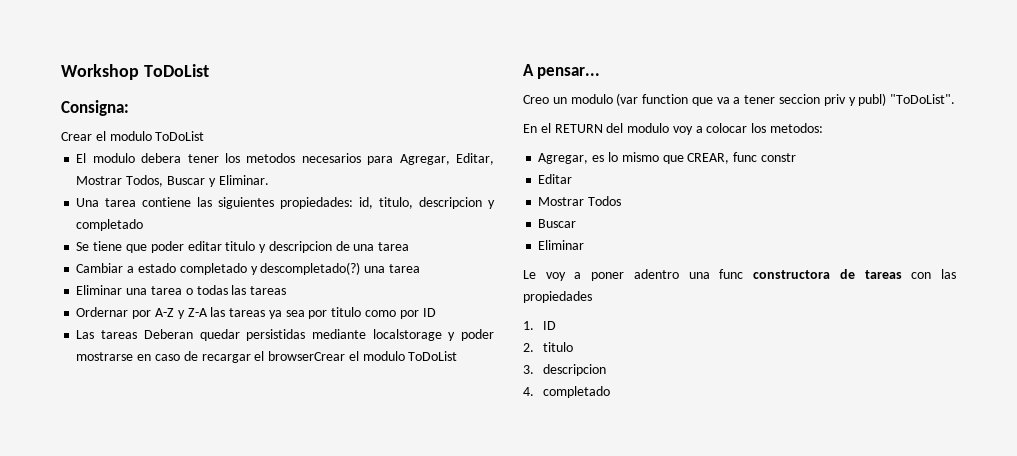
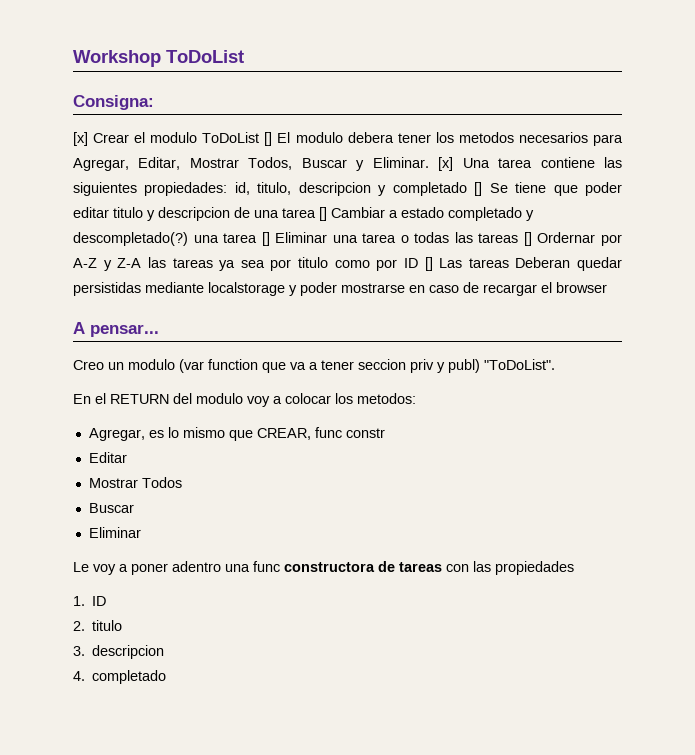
(129, 108) none -> [73,132,88,146] [x]
(205, 136) // -> [264,132,273,146] []
(269, 180) // -> [438,157,454,171] [x]
(144, 225) // -> [474,182,483,196] []
(410, 246) // -> [319,207,327,221] []
(420, 268) // -> [261,232,270,246] []
(287, 290) // -> [523,232,532,246] []
(436, 312) // -> [424,257,433,271] []
[268,351,458,361] browserCrear el modulo ToDoList -> [556,282,607,293] browser

